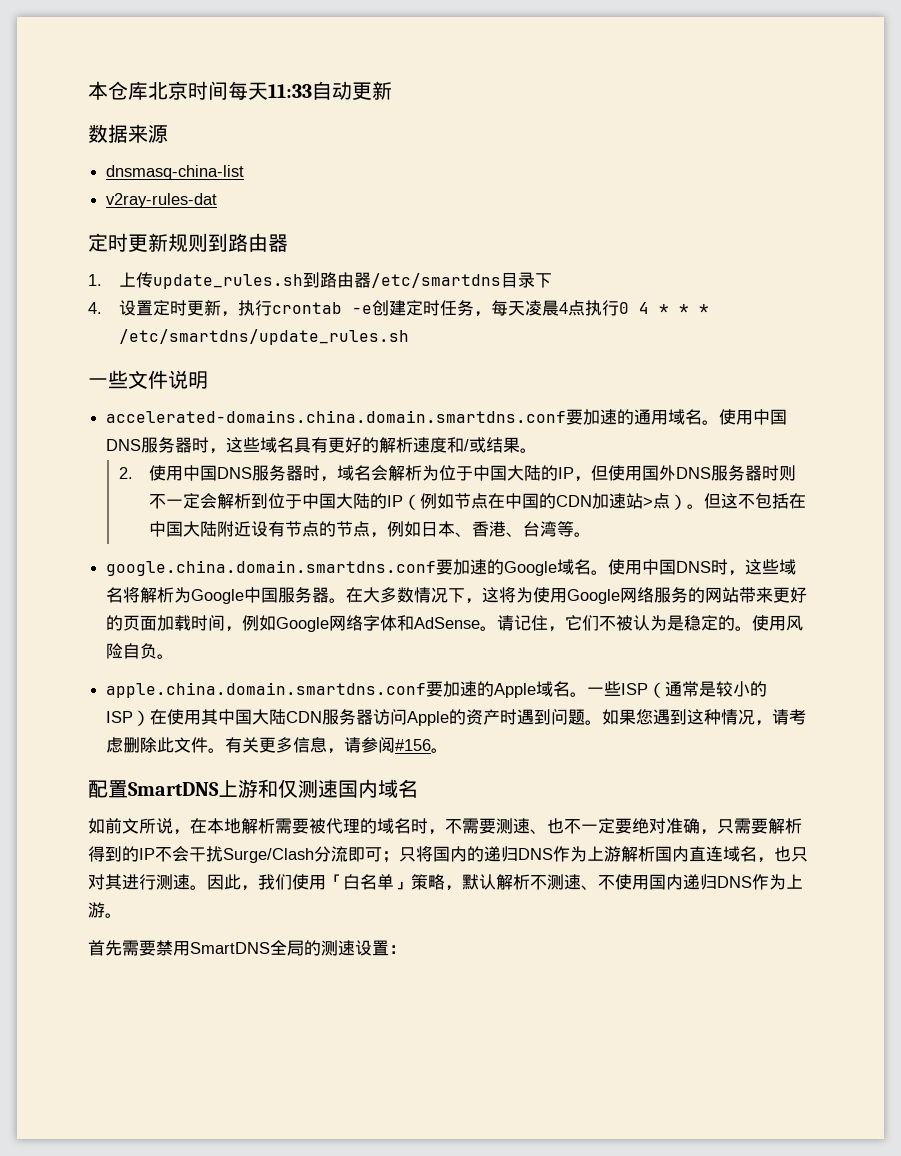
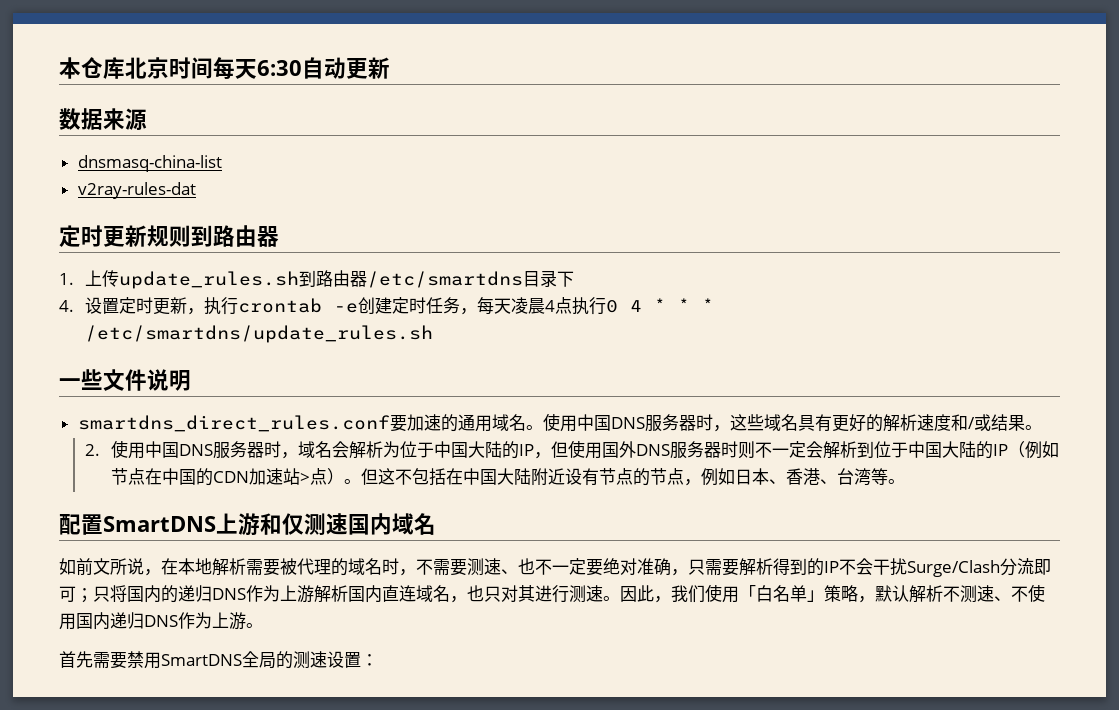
[268,84,312,98] 11:33 -> [257,60,302,76] 6:30
[106,410,567,423] accelerated-domains.china.domain.smartdns.conf -> [77,415,390,432] smartdns_direct_rules.conf
[106,559,797,576] [106,587,808,604] [106,615,804,632] [106,643,175,659] [106,681,768,698] [106,709,807,726] [106,737,449,754] // google.china.domain.smartdns.conf要加速的Google域名。使用中国DNS时，这些域名将解析为Google中国服务器。在大多数情况下，这将为使用Google网络服务的网站带来更好的页面加载时间，例如Google网络字体和AdSense。请记住，它们不被认为是稳定的。使用风险自负。 // apple.china.domain.smartdns.conf要加速的Apple域名。一些ISP（通常是较小的ISP）在使用其中国大陆CDN服务器访问Apple的资产时遇到问题。如果您遇到这种情况，请考虑删除此文件。有关更多信息，请参阅#156。 -> (905, 481) none

